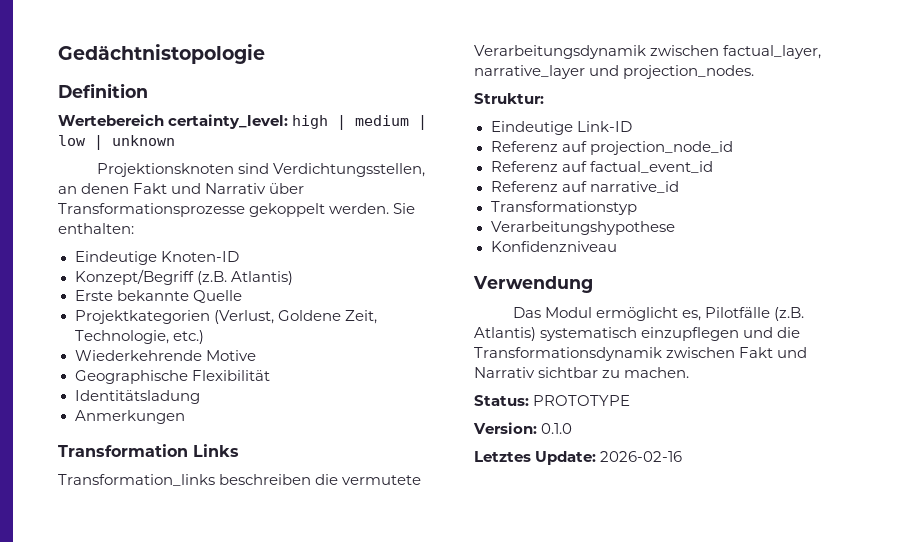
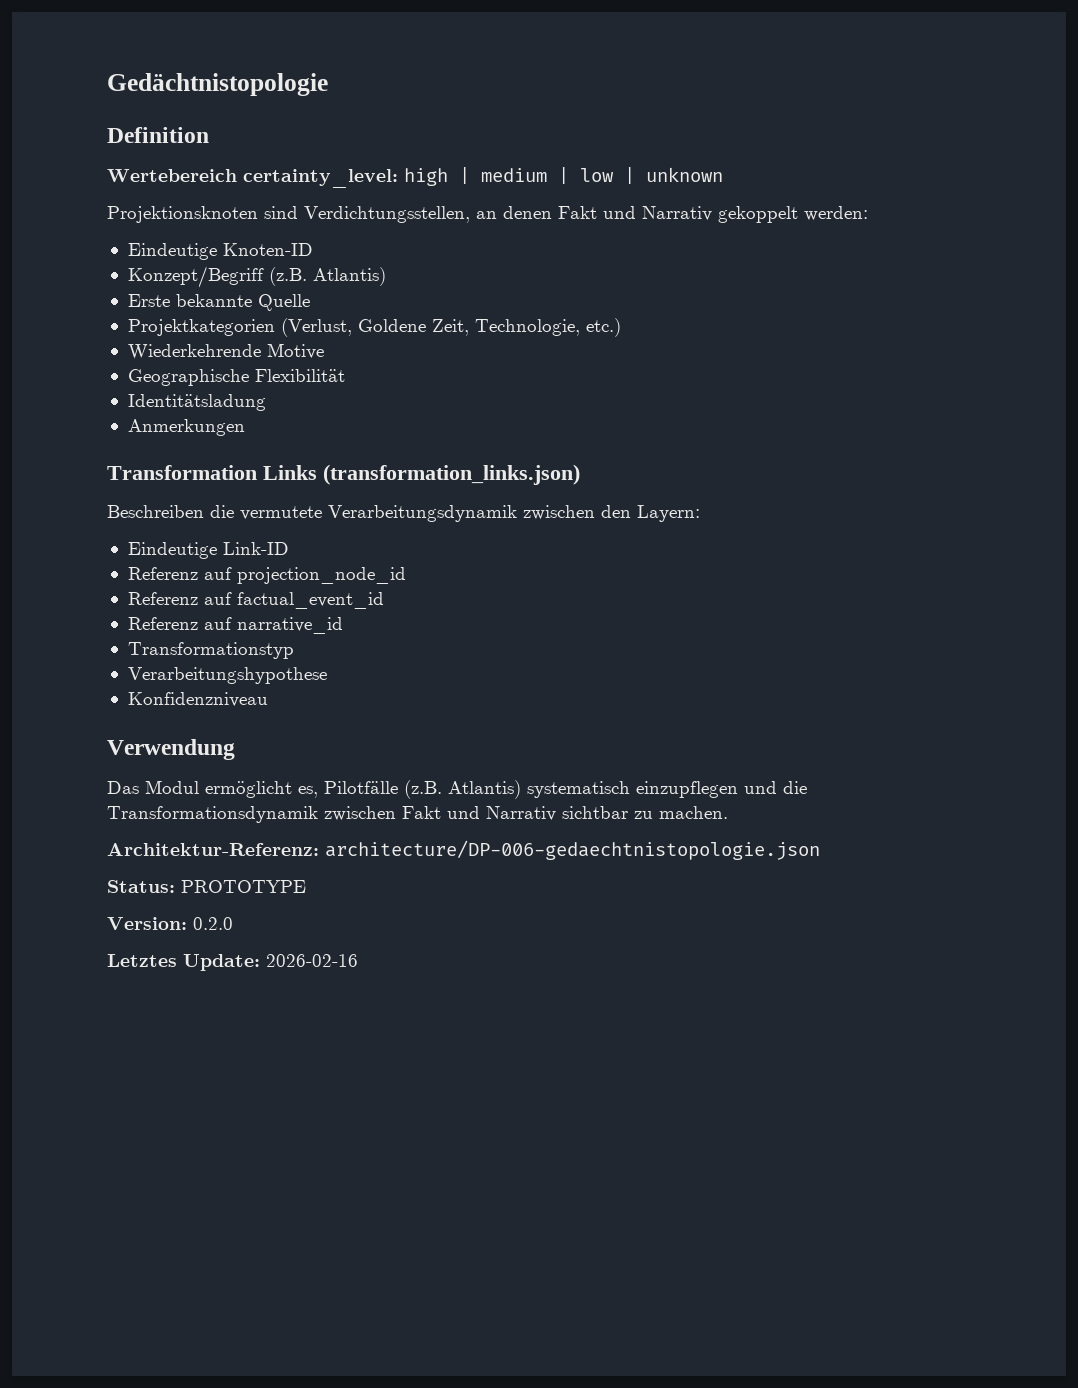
[269,183,305,194] [58,203,416,217] [58,223,134,234] über Transformationsprozesse gekoppelt werden. Sie enthalten: -> [718,206,868,223] gekoppelt werden:
[58,474,312,486] // Transformation_links beschreiben -> [323,464,580,485] [107,505,204,518] (transformation_links.json) // Beschreiben
[723,45,822,59] [474,65,755,79] [474,93,544,104] factual_layer, narrative_layer und projection_nodes. // Struktur: -> [601,505,700,522] den Layern:
(690, 372) none -> [107,840,820,860] // Architektur-Referenz: architecture/DP-006-gedaechtnistopologie.json
[541,423,573,434] 0.1.0 -> [193,917,233,930] 0.2.0

